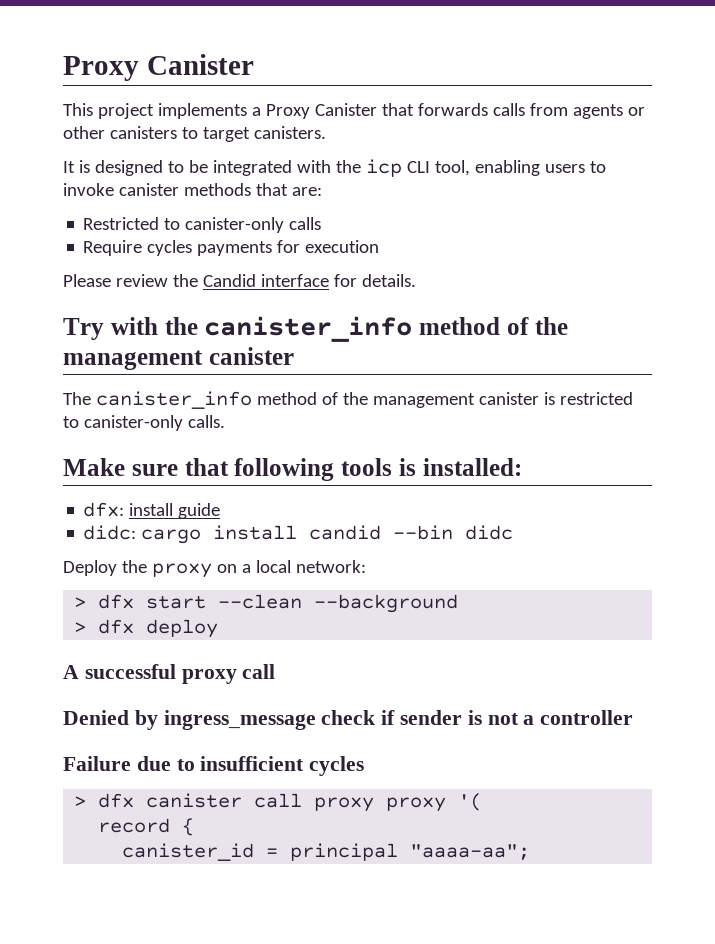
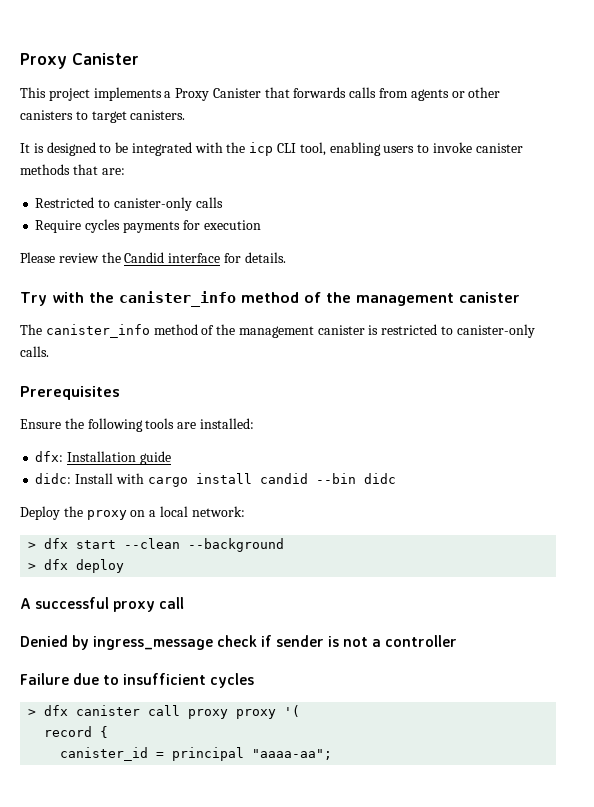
[63,458,229,476] Make sure that -> [20,386,120,400] [20,418,84,429] Prerequisites // Ensure the
[398,458,416,476] is -> [177,422,197,429] are
[129,503,174,516] install -> [67,451,137,462] Installation
(137, 532) none -> [75,473,144,484] Install with

